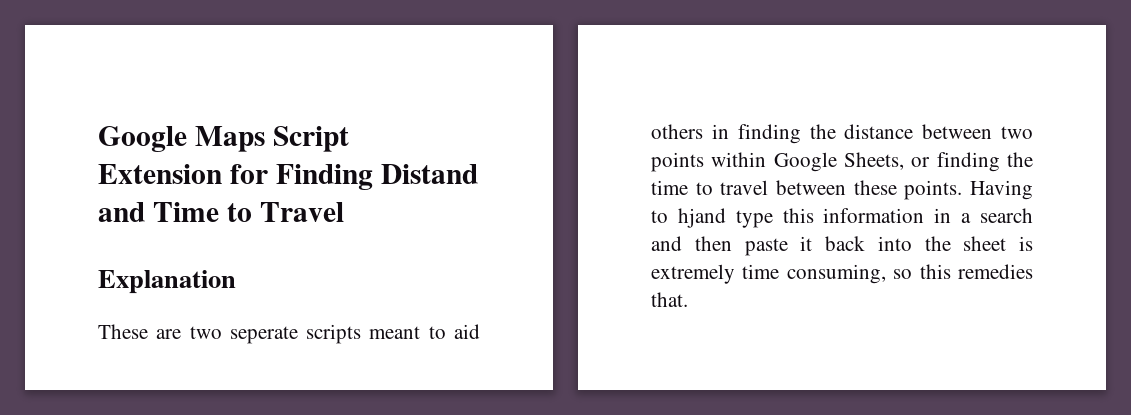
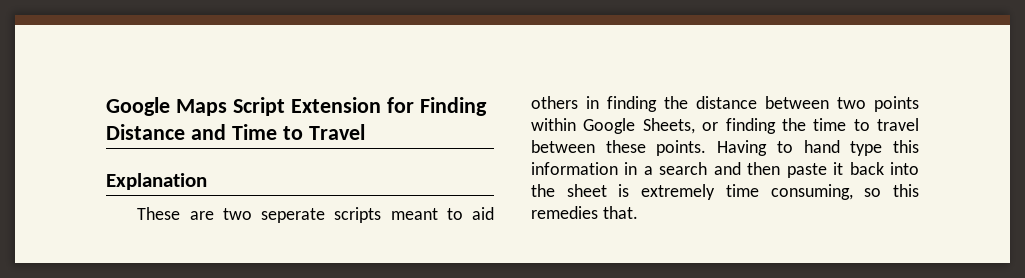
[380,164,478,184] Distand -> [106,124,185,140] Distance
[677,208,726,228] hjand -> [803,140,840,153] hand

